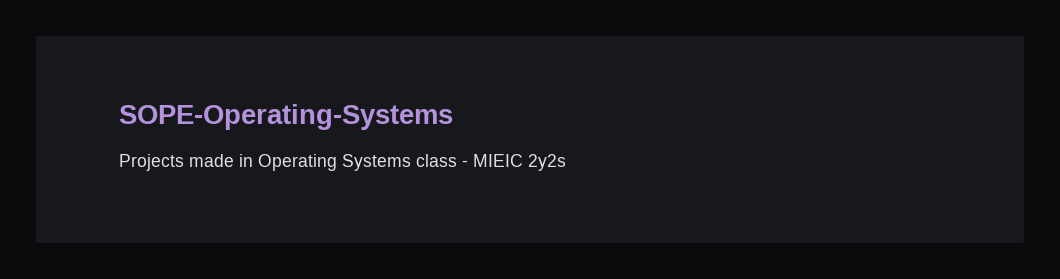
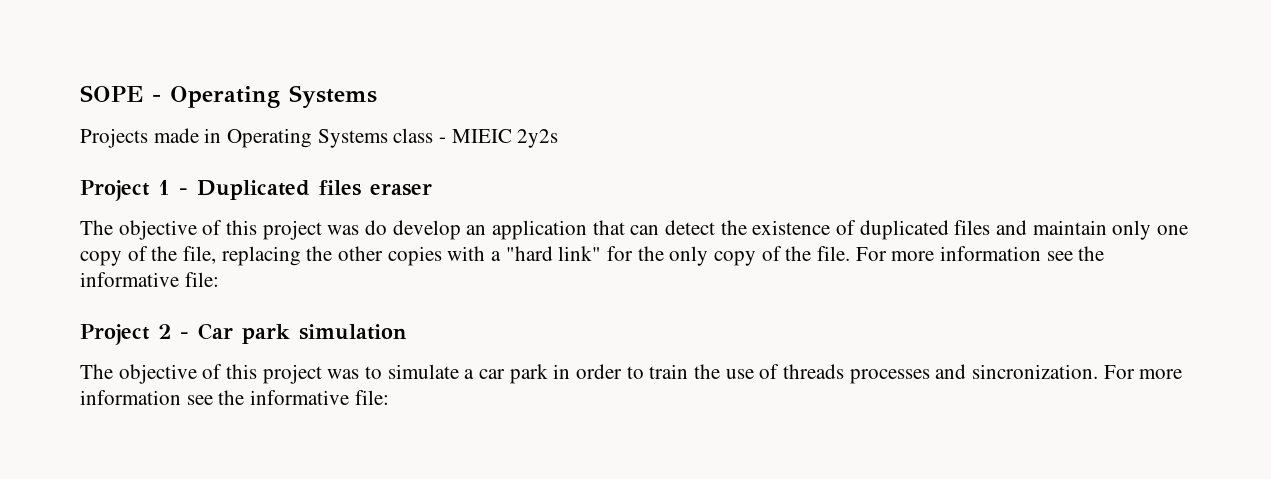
[119,104,453,130] SOPE-Operating-Systems -> [80,85,377,108] SOPE - Operating Systems
(566, 162) none -> [80,180,432,201] [80,220,1189,240] [80,246,1105,266] [80,272,219,287] [80,323,407,345] [80,364,1183,384] [80,390,389,405] // Project 1 - Duplicated files eraser // The objective of this project was do develop an application that can detect the existence of duplicated files and maintain only one copy of the file, replacing the other copies with a "hard link" for the only copy of the file. For more information see the informative file: // Project 2 - Car park simulation // The objective of this project was to simulate a car park in order to train the use of threads processes and sincronization. For more information see the informative file:

